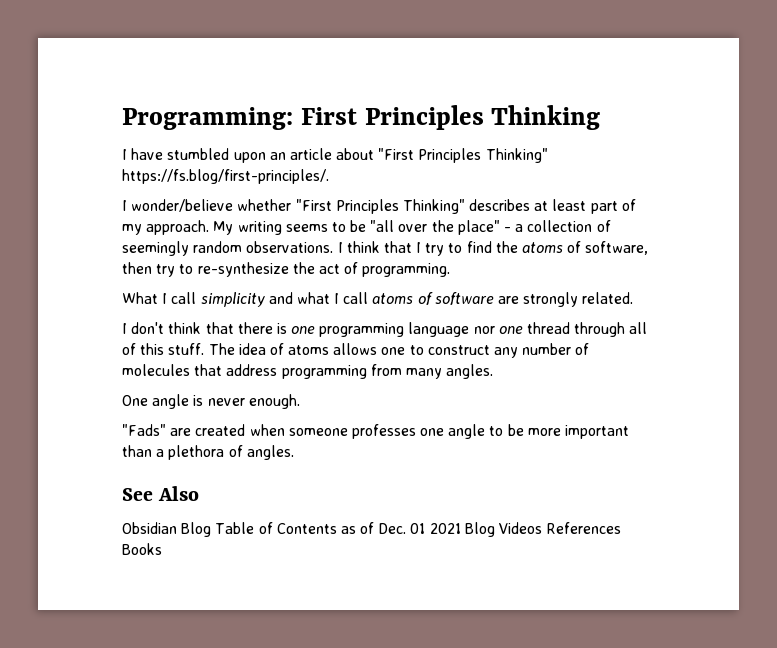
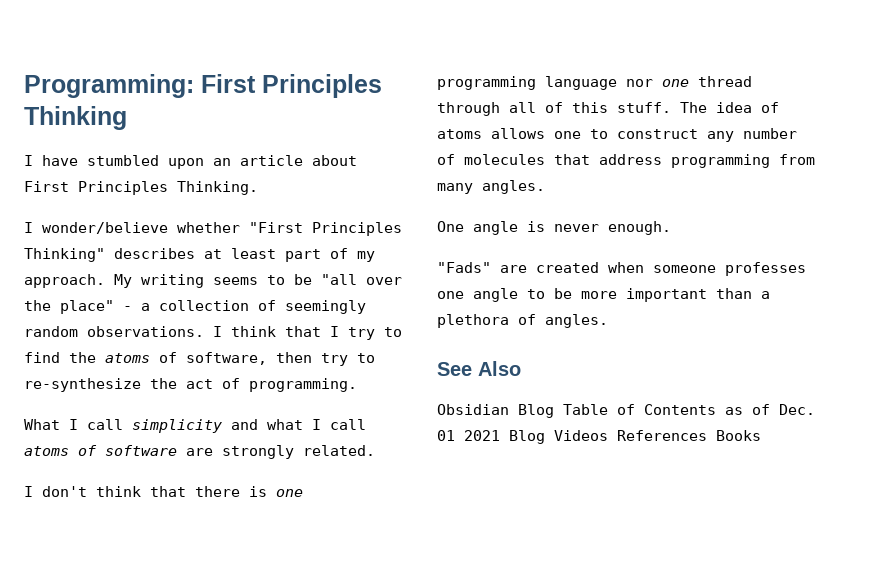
[378,148,548,163] [122,169,329,184] "First Principles Thinking" https://fs.blog/first-principles/. -> [24,181,258,195] First Principles Thinking.

